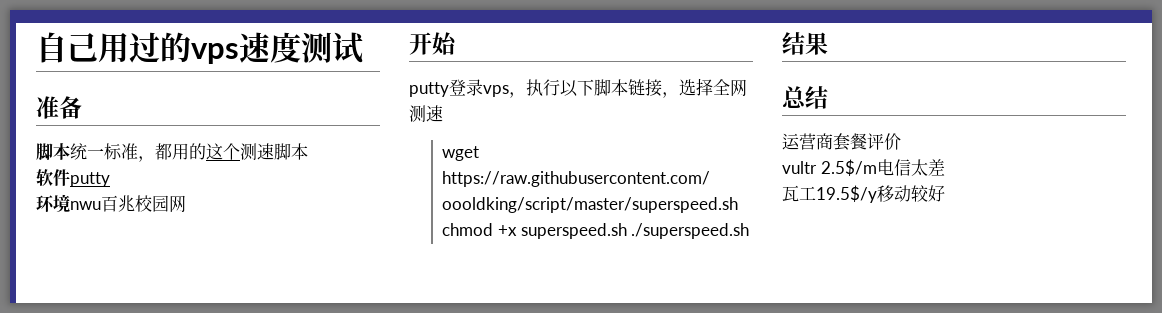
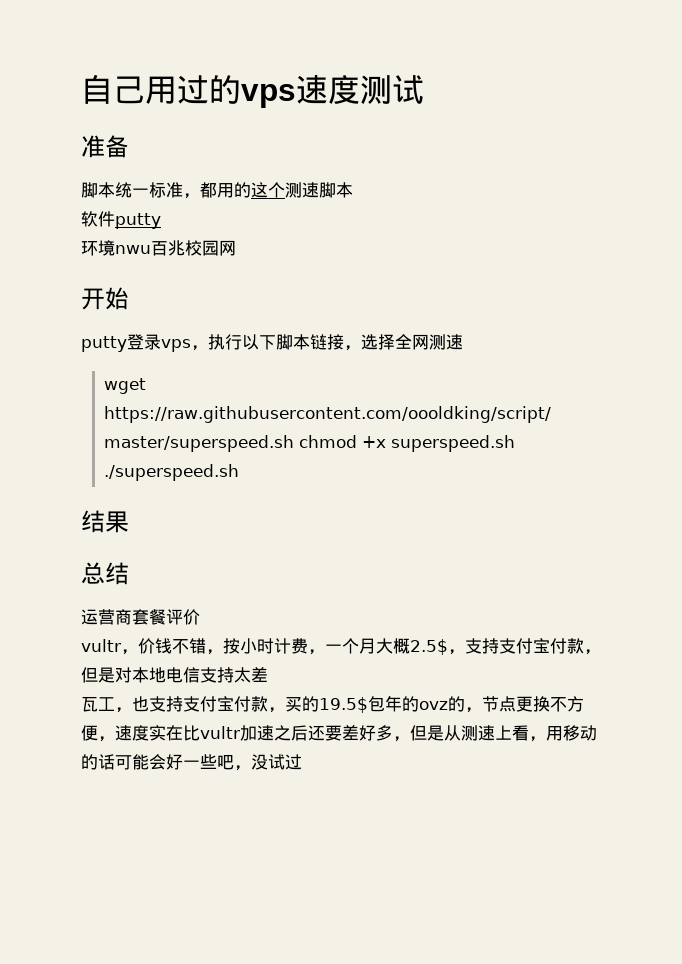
[820,159,945,176] [782,185,945,203] 2.5$/m电信太差 // 瓦工19.5$/y移动较好 -> [121,638,601,655] [81,667,268,683] [81,695,584,713] [81,725,597,742] [81,754,302,771] ，价钱不错，按小时计费，一个月大概2.5$，支持支付宝付款，但是对本地电信支持太差 // 瓦工，也支持支付宝付款，买的19.5$包年的ovz的，节点更换不方便，速度实在比vultr加速之后还要差好多，但是从测速上看，用移动的话可能会好一些吧，没试过

